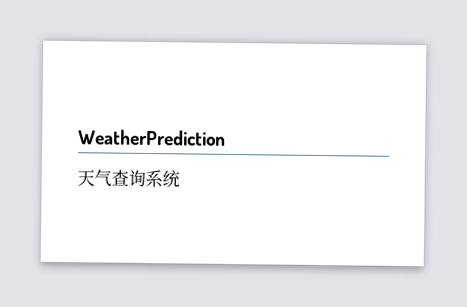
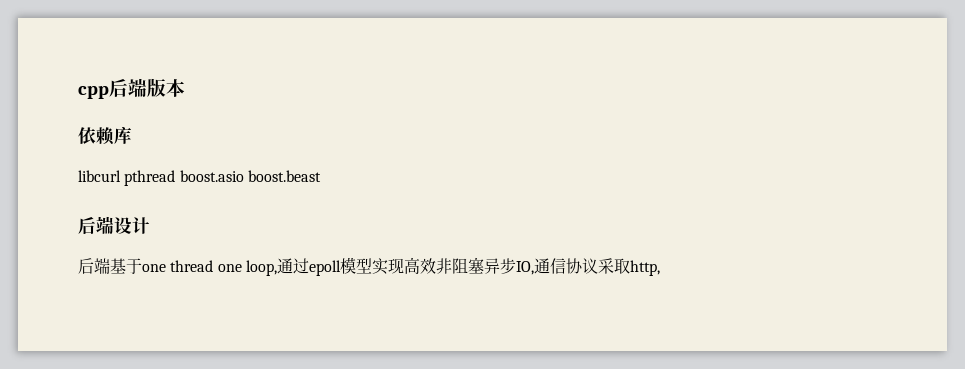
[78,129,226,146] [77,169,180,188] WeatherPrediction // 天气查询系统 -> [78,78,185,99] [78,126,132,145] [78,170,321,186] [78,216,150,235] [78,257,660,276] cpp后端版本 // 依赖库 // libcurl pthread boost.asio boost.beast // 后端设计 // 后端基于one thread one loop,通过epoll模型实现高效非阻塞异步IO,通信协议采取http,

